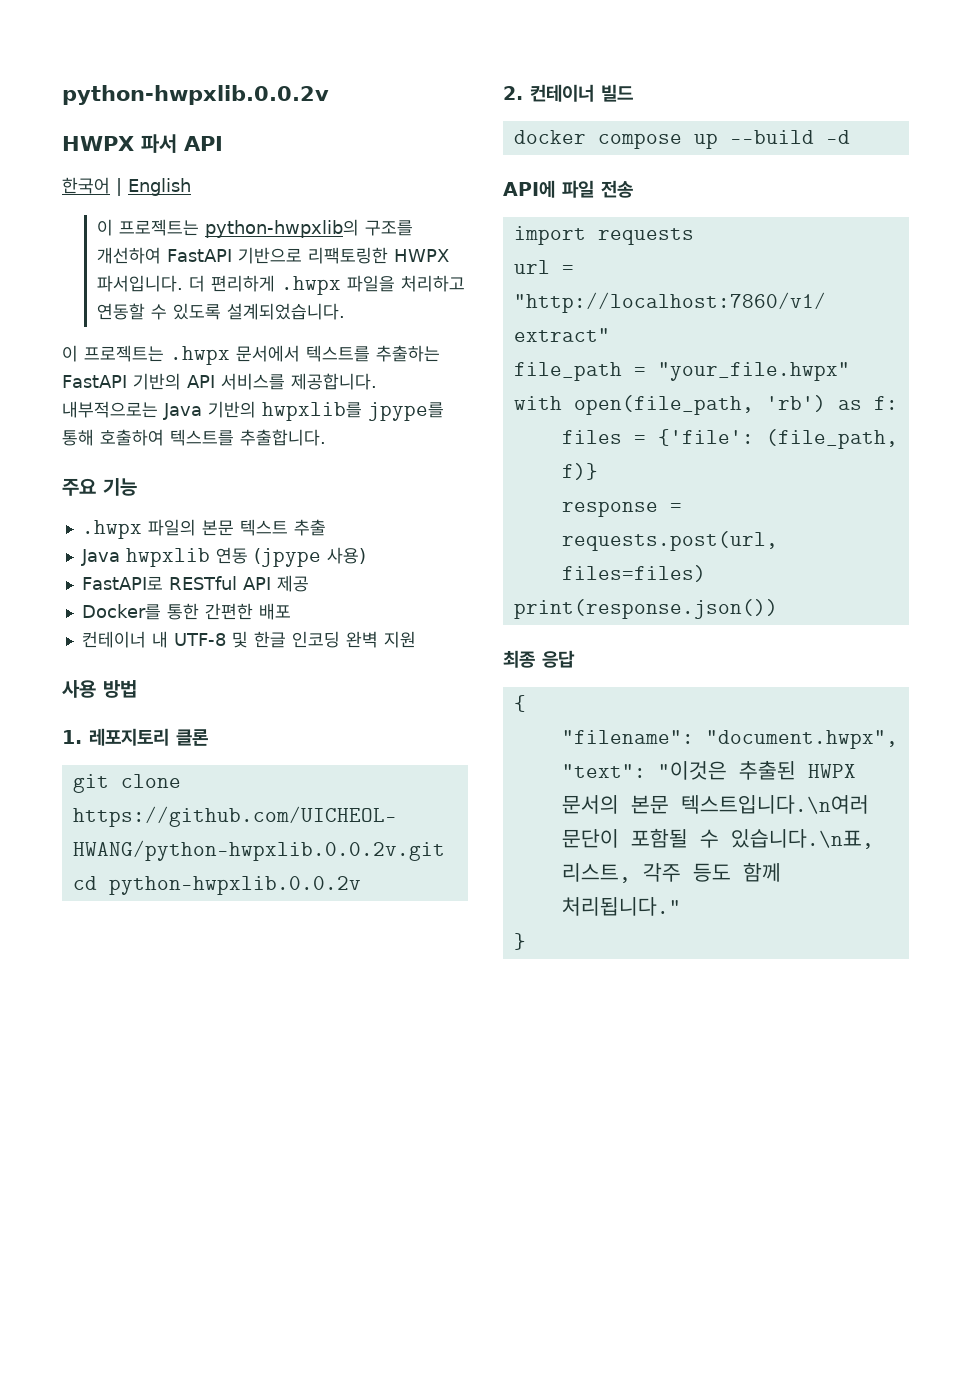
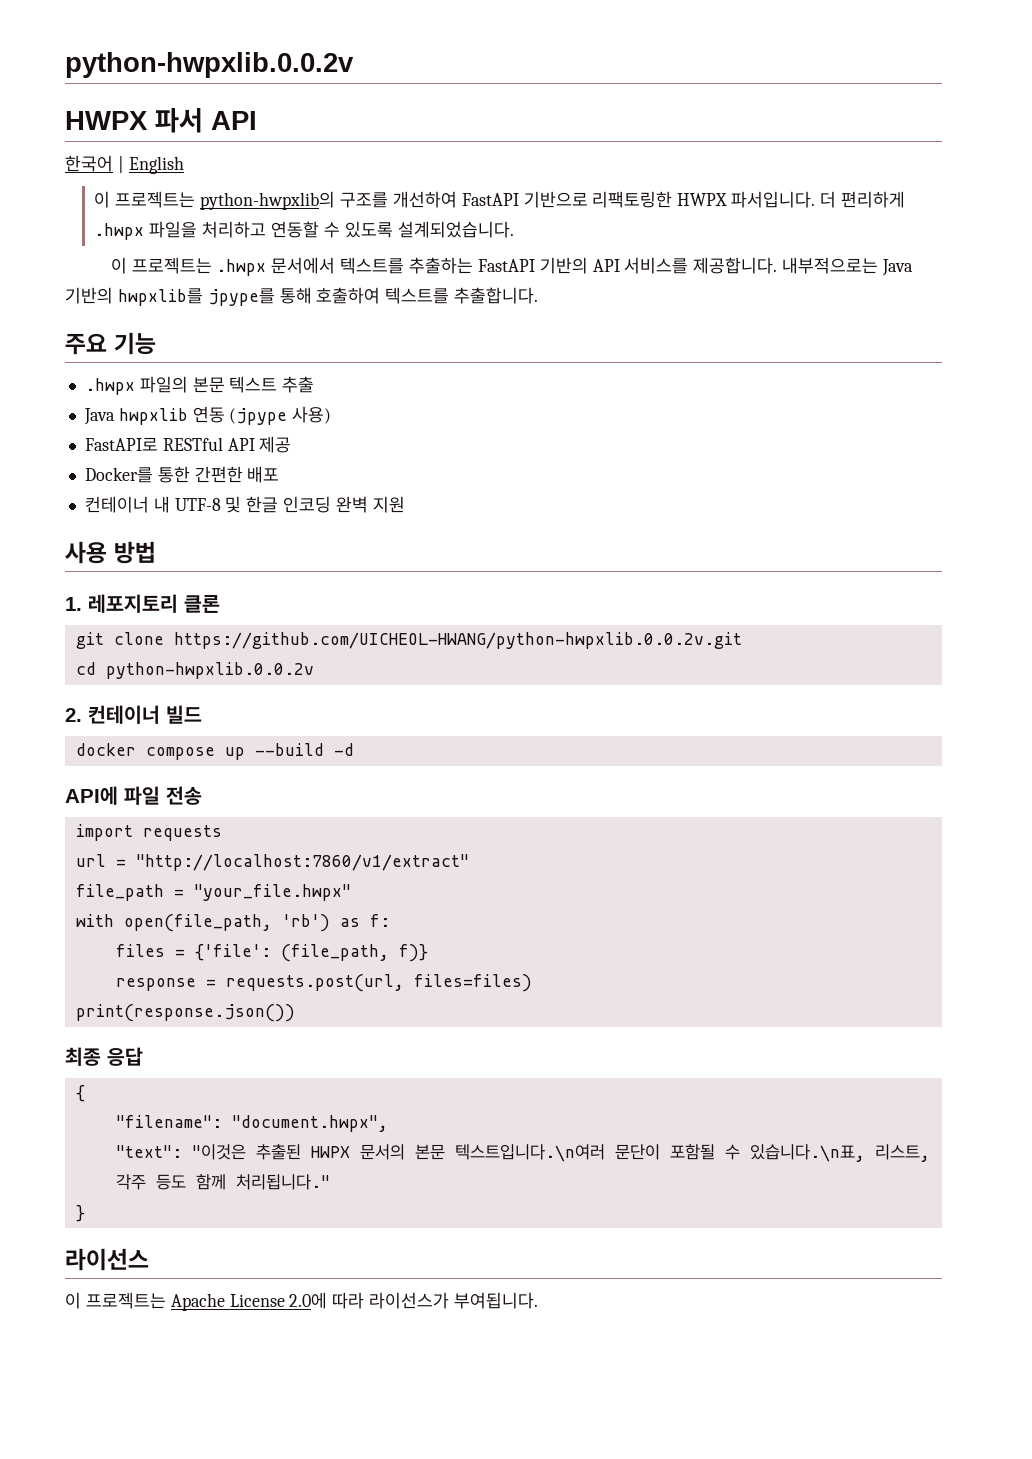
(526, 941) none -> [65,1248,149,1271] [65,1292,539,1311] // 라이선스 // 이 프로젝트는 Apache License 2.0에 따라 라이선스가 부여됩니다.

